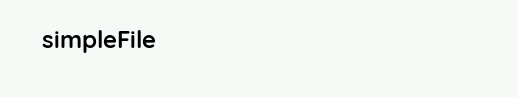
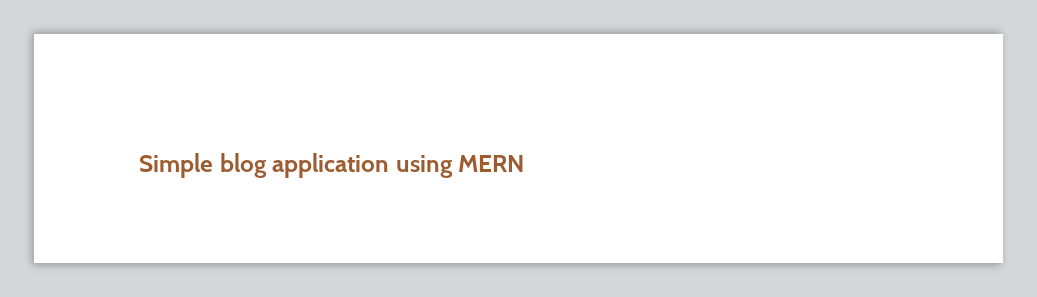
[42,30,156,53] simpleFile -> [139,153,525,178] Simple blog application using MERN

